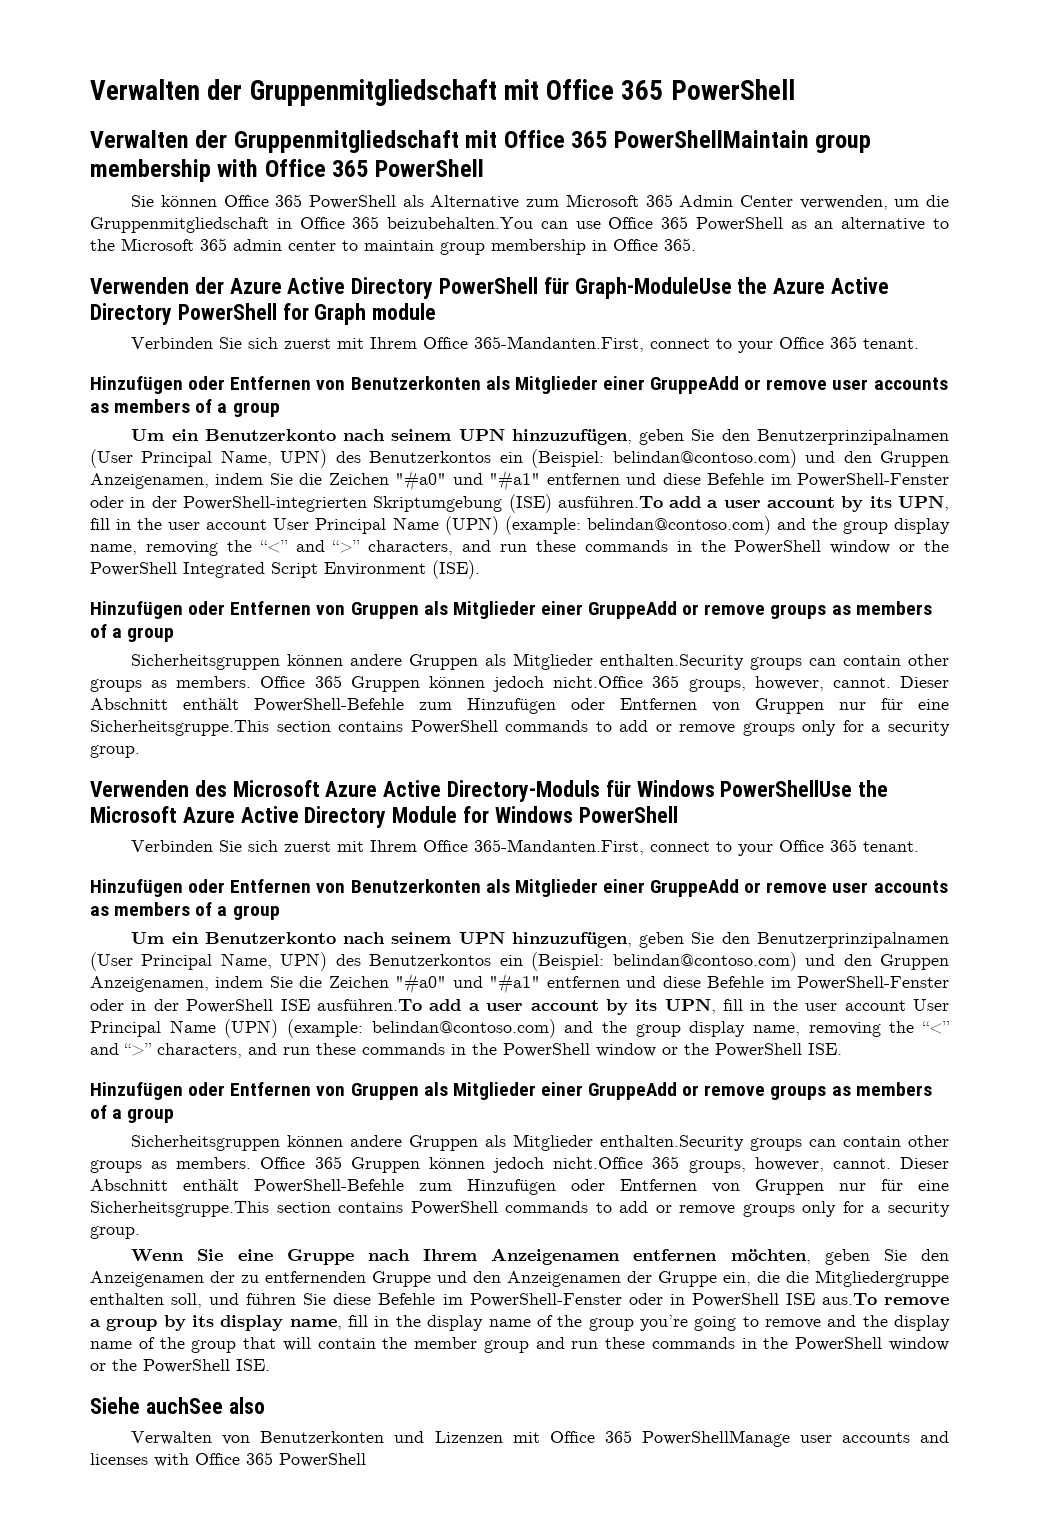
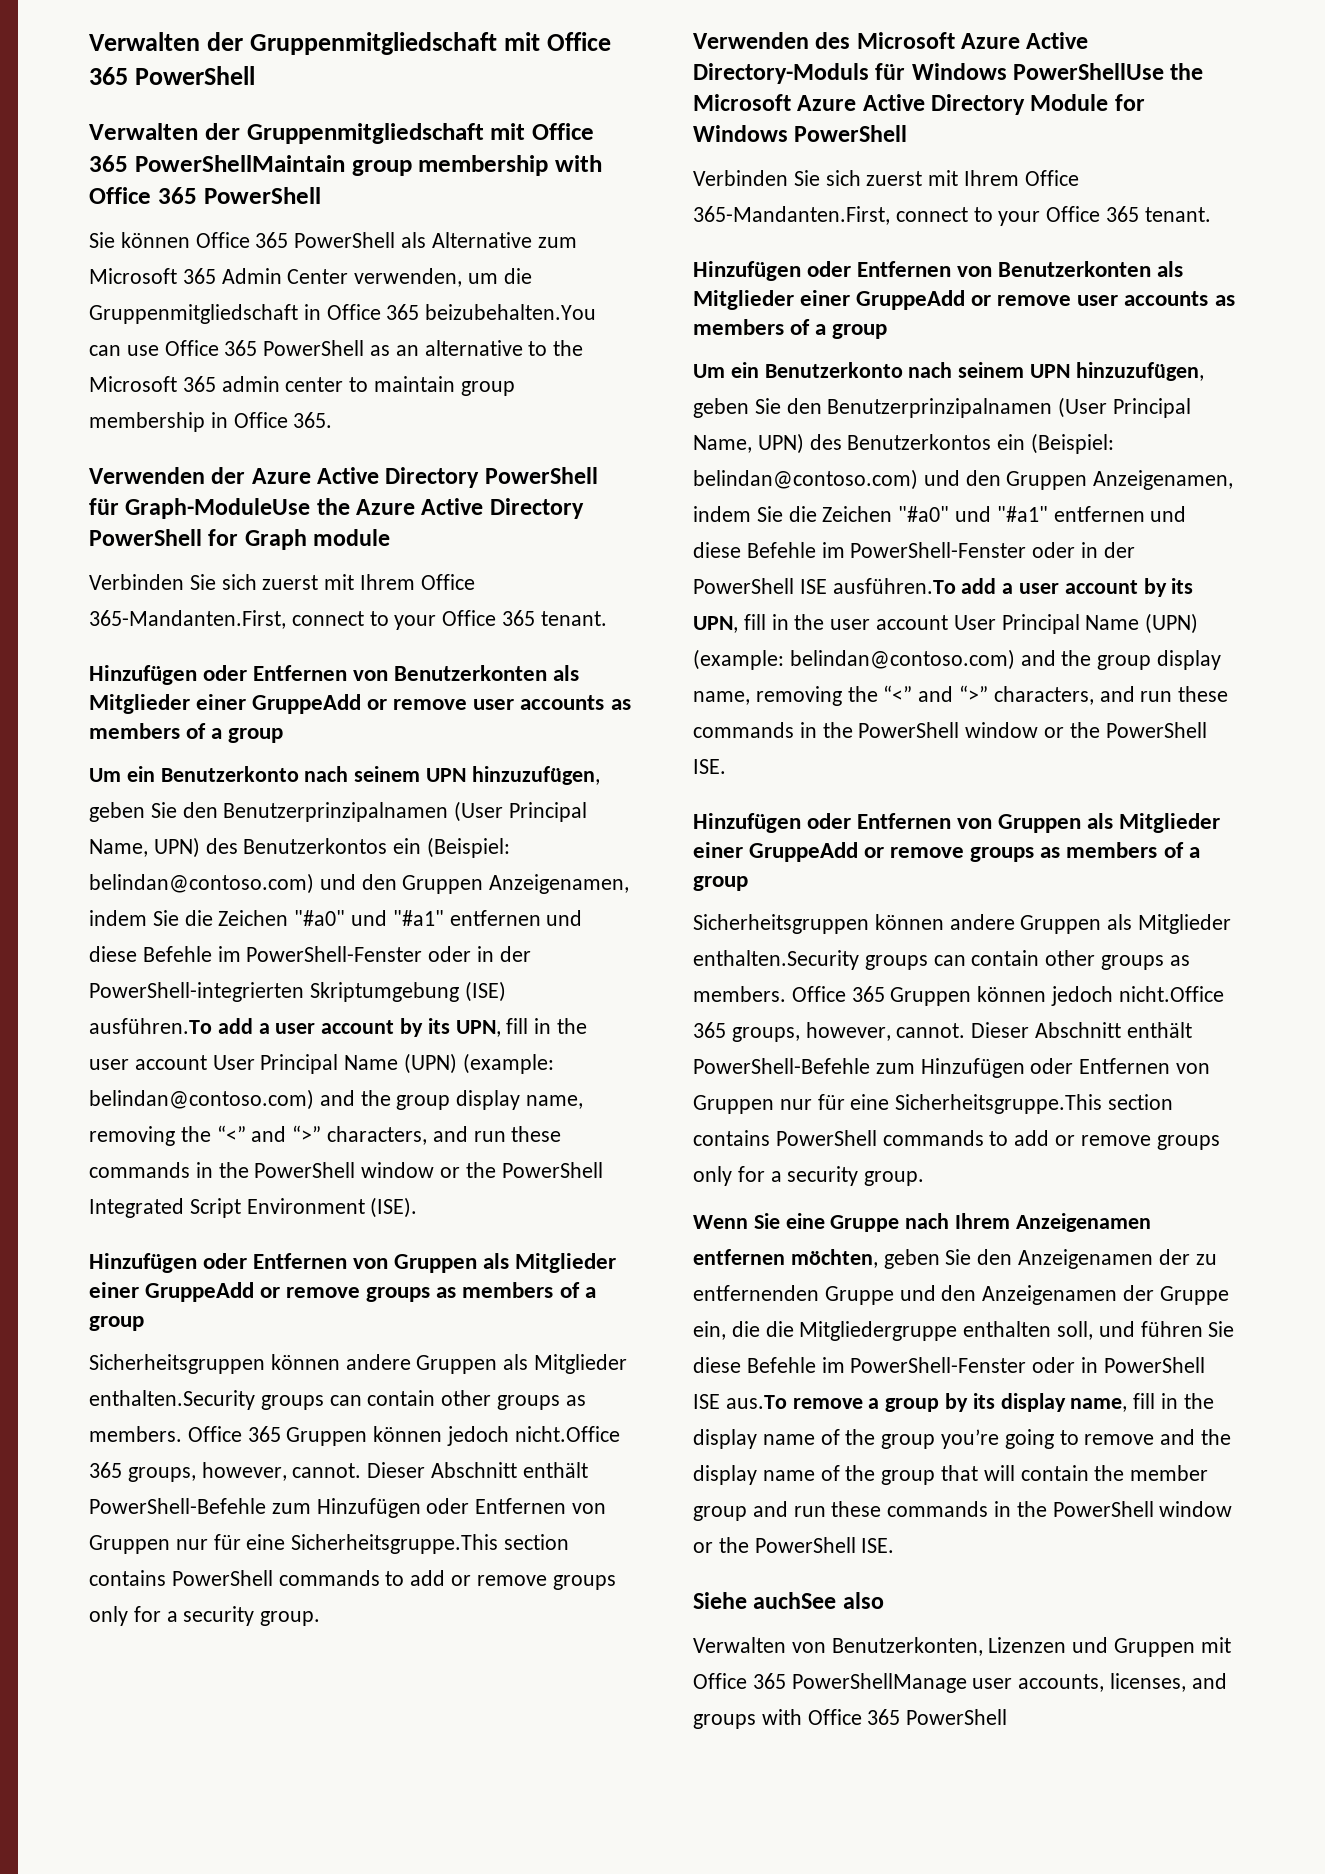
[260,1431,503,1443] Benutzerkonten und Lizenzen -> [831,1637,1196,1657] Benutzerkonten, Lizenzen und Gruppen
[841,1431,949,1443] [90,1453,148,1465] accounts and licenses -> [1018,1673,1227,1692] [693,1714,756,1729] accounts, licenses, and groups

